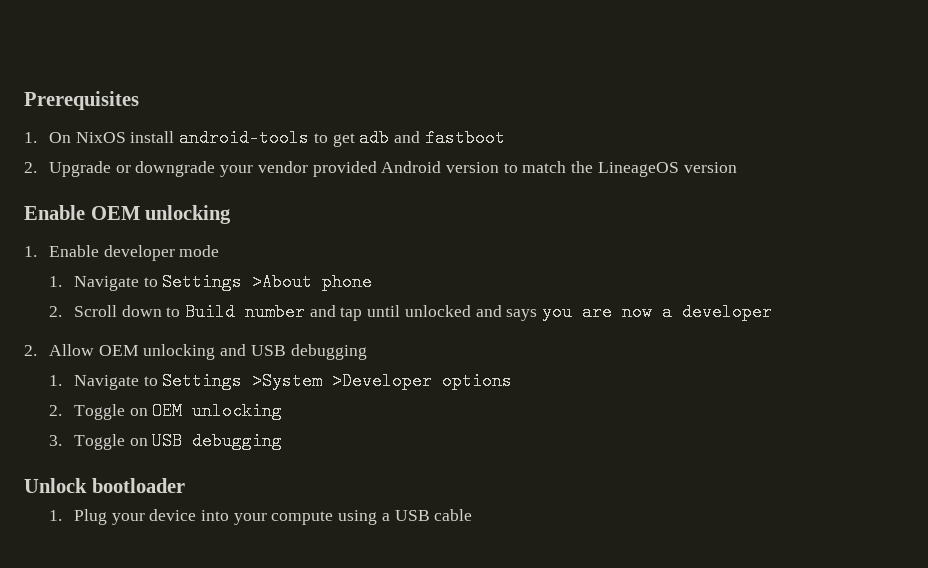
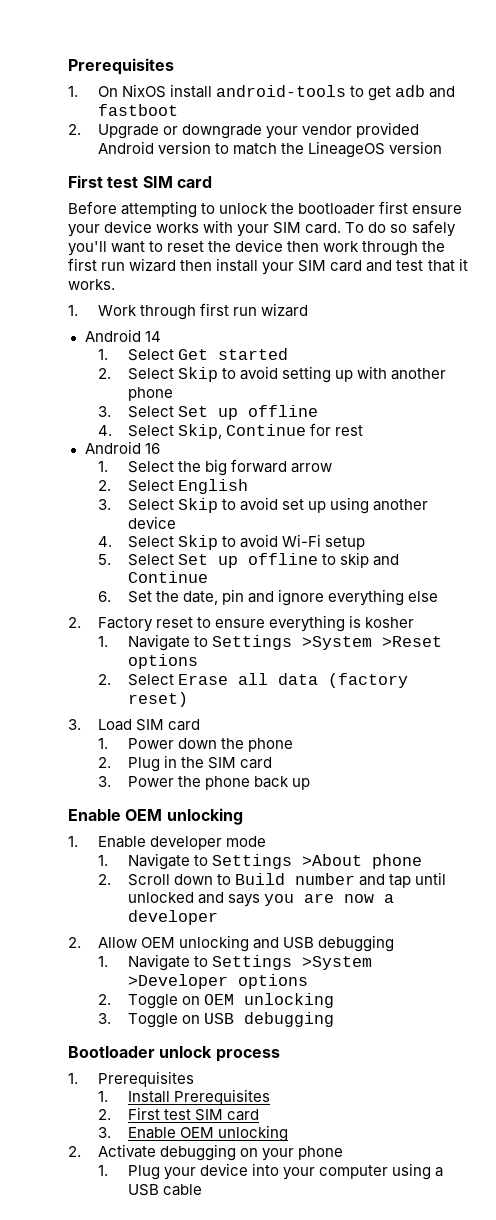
(737, 167) none -> [68,175,212,188] [68,201,463,218] [68,220,456,237] [68,239,446,256] [68,258,468,275] [68,279,115,290] [68,303,309,320] [84,329,161,342] [97,348,288,361] [97,366,447,383] [127,387,173,401] [97,405,318,420] [97,423,364,439] [84,441,160,454] [97,459,333,476] [97,479,248,494] [97,497,429,514] [127,516,176,529] [97,534,366,550] [97,552,400,568] [127,571,208,583] [97,589,439,606] [68,615,415,632] [97,634,442,651] [127,654,198,669] [97,673,408,688] [127,692,188,707] [68,719,201,731] [97,738,293,752] [97,755,273,772] [97,776,311,790] // First test SIM card // Before attempting to unlock the bootloader first ensure your device works with your SIM card. To do so safely you'll want to reset the device then work through the first run wizard then install your SIM card and test that it works. // 1. Work through first run wizard // Android 14 // 1. Select Get started // 2. Select Skip to avoid setting up with another phone // 3. Select Set up offline // 4. Select Skip, Continue for rest // Android 16 // 1. Select the big forward arrow // 2. Select English // 3. Select Skip to avoid set up using another device // 4. Select Skip to avoid Wi-Fi setup // 5. Select Set up offline to skip and Continue // 6. Set the date, pin and ignore everything else // 2. Factory reset to ensure everything is kosher // 1. Navigate to Settings >System >Reset options // 2. Select Erase all data (factory reset) // 3. Load SIM card // 1. Power down the phone // 2. Plug in the SIM card // 3. Power the phone back up
[24,478,185,493] Unlock bootloader -> [68,1046,280,1062] [68,1071,194,1087] [97,1089,270,1105] [97,1107,259,1121] [97,1125,288,1142] [68,1144,344,1161] Bootloader unlock process // 1. Prerequisites // 1. Install Prerequisites // 2. First test SIM card // 3. Enable OEM unlocking // 2. Activate debugging on your phone
[271,511,334,525] compute -> [319,1165,389,1179] computer

